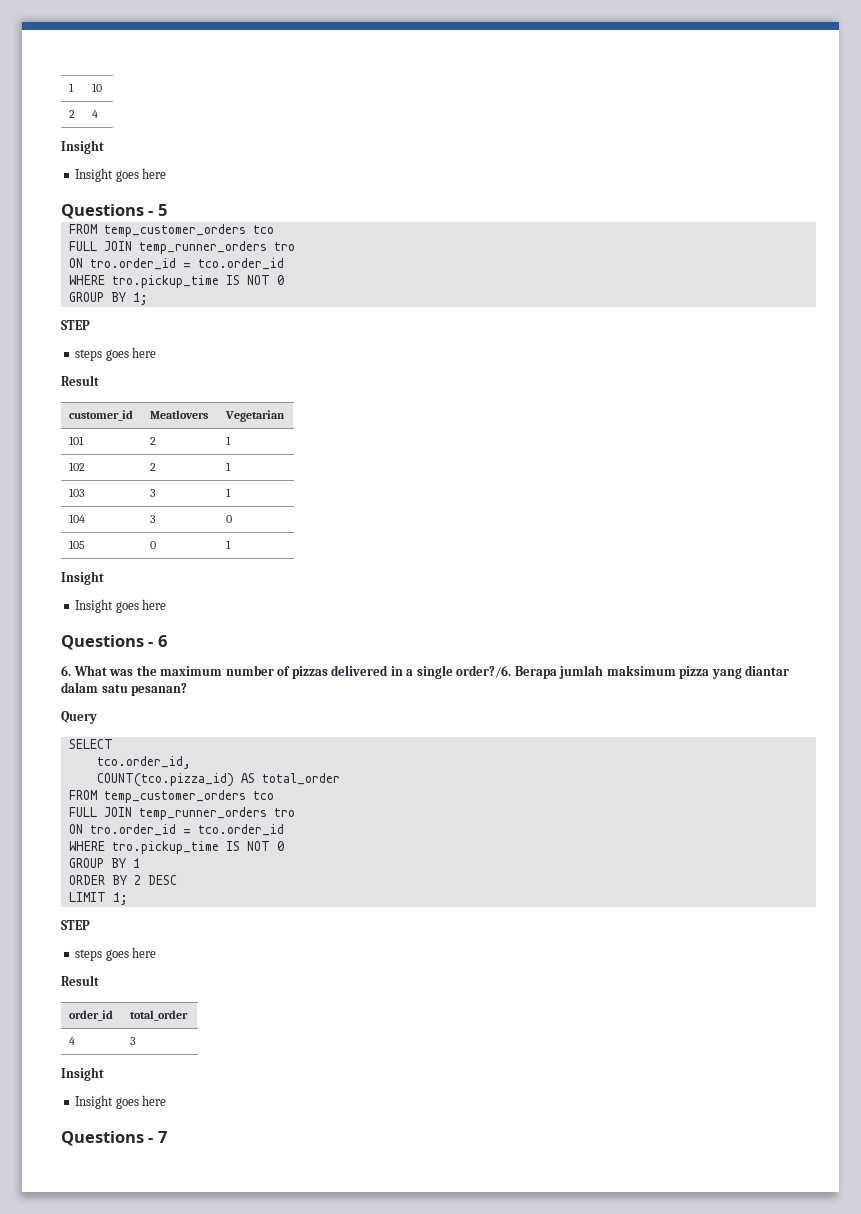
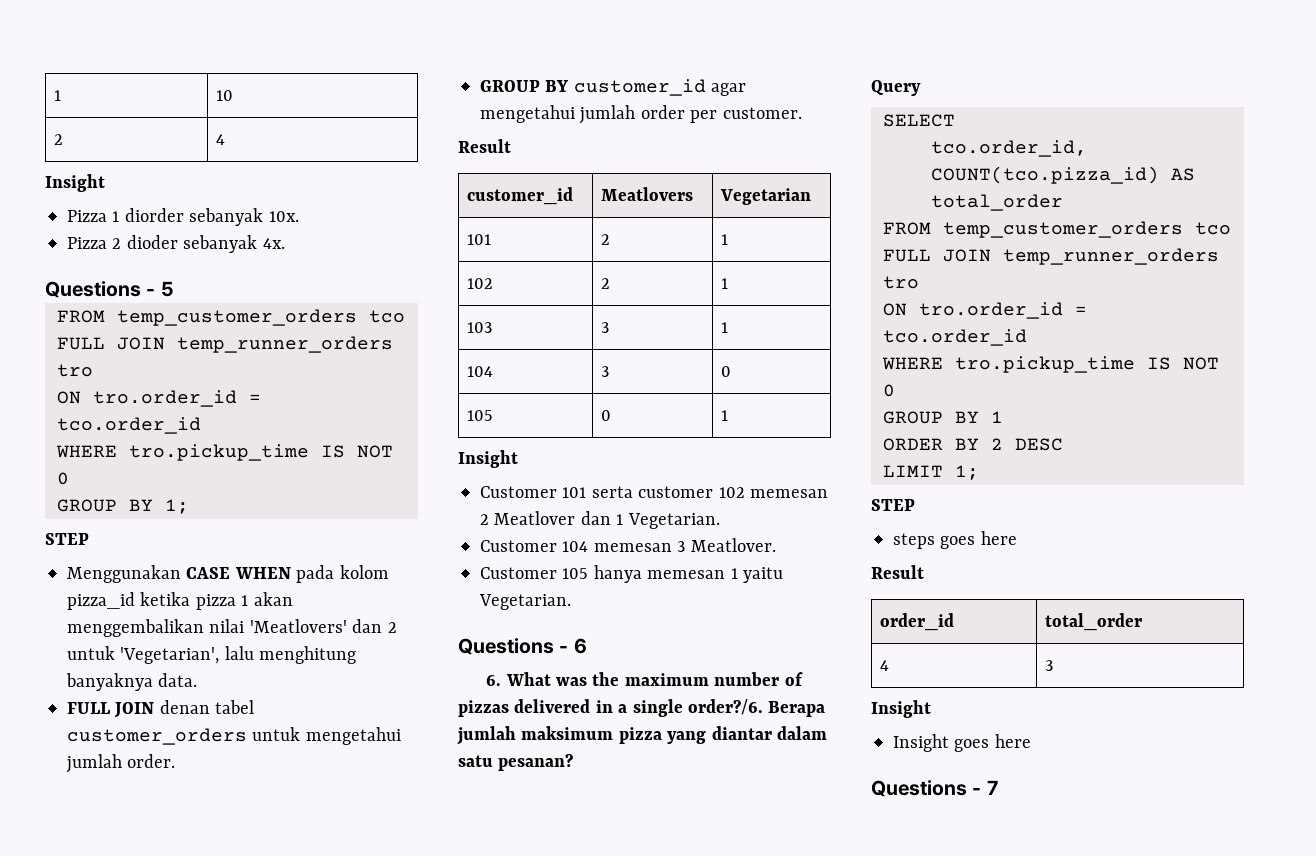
[75,168,167,182] Insight goes here -> [67,208,299,226] [67,235,285,253] Pizza 1 diorder sebanyak 10x. // Pizza 2 dioder sebanyak 4x.
[75,347,157,361] steps goes here -> [67,565,389,583] [67,592,293,610] [67,619,397,637] [67,646,357,664] [66,673,198,691] [67,700,255,718] [67,727,401,745] [66,754,176,773] [480,79,747,96] [480,105,802,124] Menggunakan CASE WHEN pada kolom pizza_id ketika pizza 1 akan menggembalikan nilai 'Meatlovers' dan 2 untuk 'Vegetarian', lalu menghitung banyaknya data. // FULL JOIN denan tabel customer_orders untuk mengetahui jumlah order. // GROUP BY customer_id agar mengetahui jumlah order per customer.
[75,599,167,613] Insight goes here -> [480,486,828,498] [480,511,720,529] [480,538,776,552] [480,565,783,583] [479,594,571,610] Customer 101 serta customer 102 memesan 2 Meatlover dan 1 Vegetarian. // Customer 104 memesan 3 Meatlover. // Customer 105 hanya memesan 1 yaitu Vegetarian.

